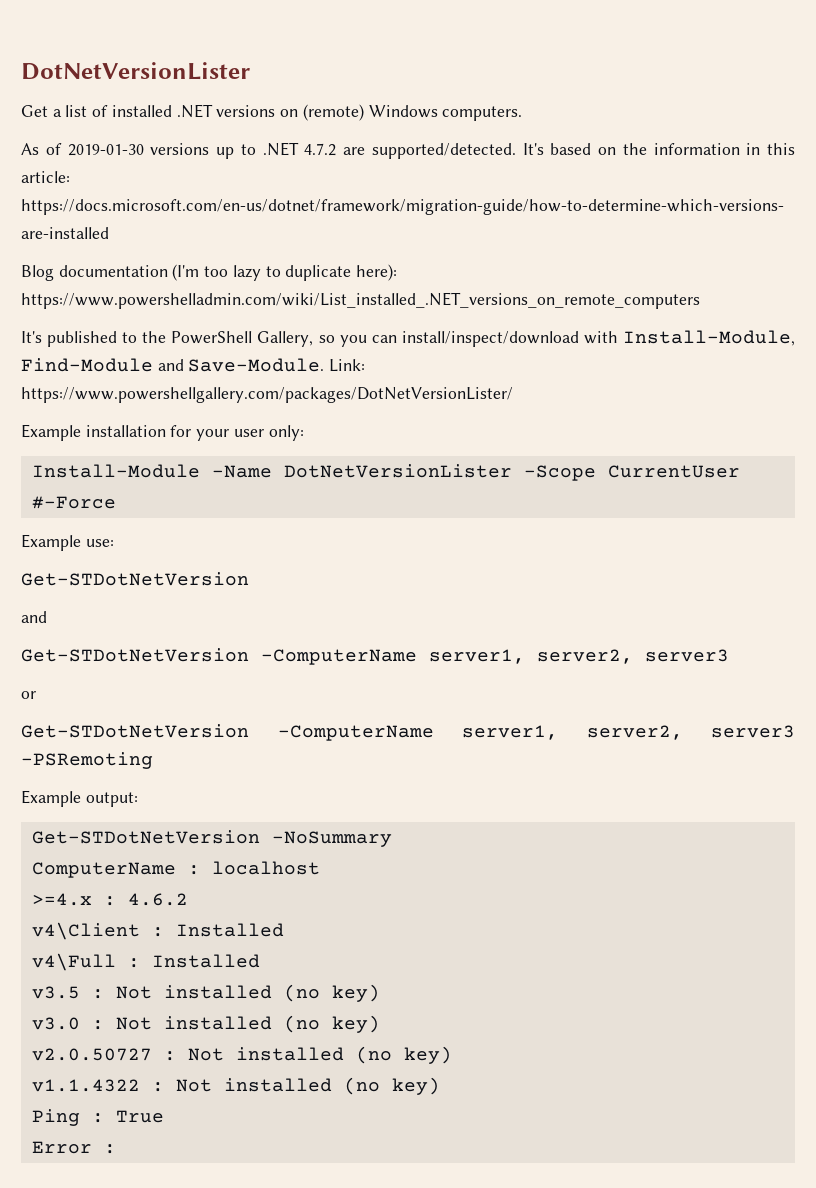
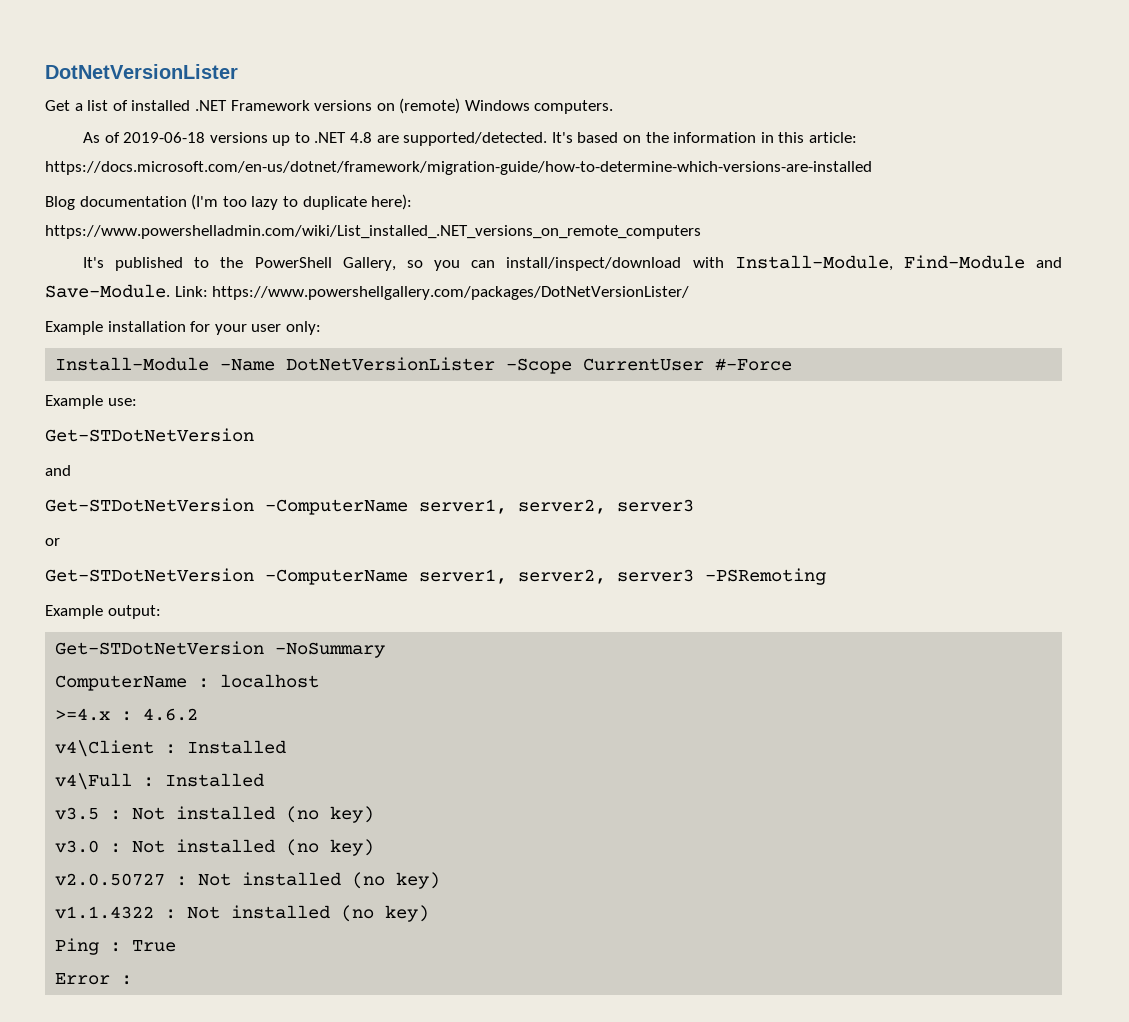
(213, 111) none -> [230,100,310,111] Framework
[67,144,144,156] 2019-01-30 -> [123,132,206,143] 2019-06-18
[304,143,337,156] 4.7.2 -> [350,132,373,143] 4.8

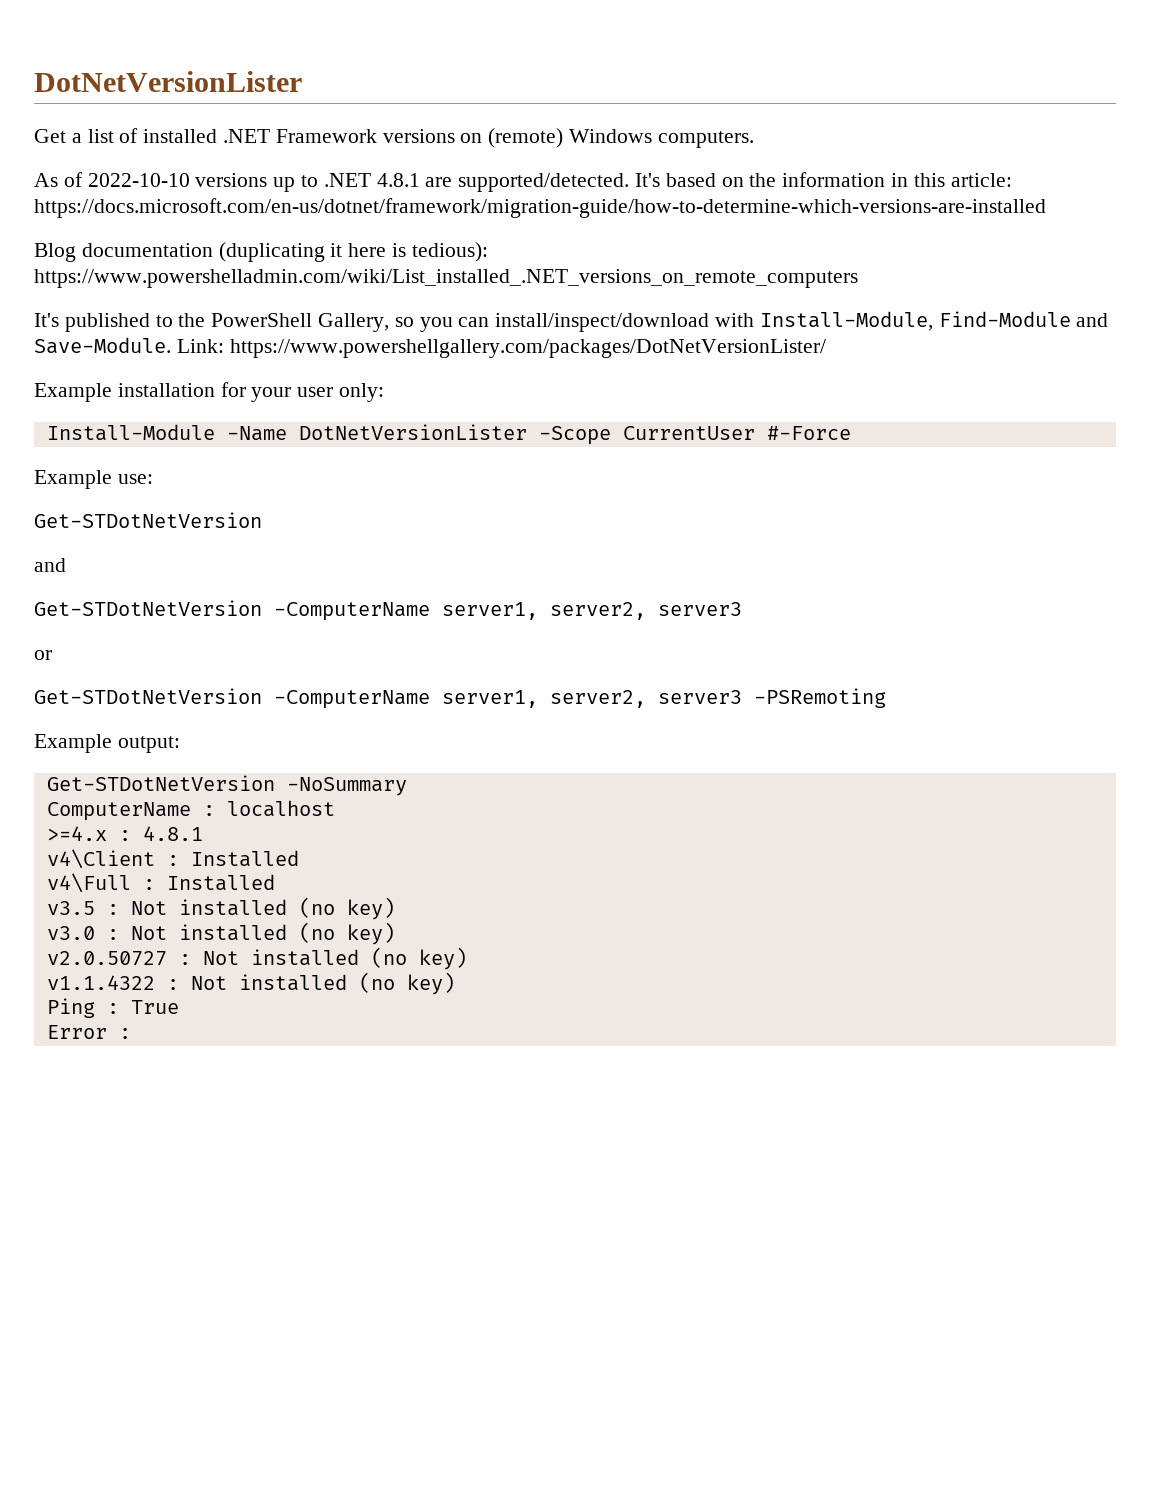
[123,132,206,143] 2019-06-18 -> [87,173,190,187] 2022-10-10
[350,132,373,143] 4.8 -> [376,173,420,187] 4.8.1
[191,194,413,210] (I'm too lazy to duplicate here): -> [218,242,488,262] (duplicating it here is tedious):
[143,708,199,721] 4.6.2 -> [142,826,203,841] 4.8.1

